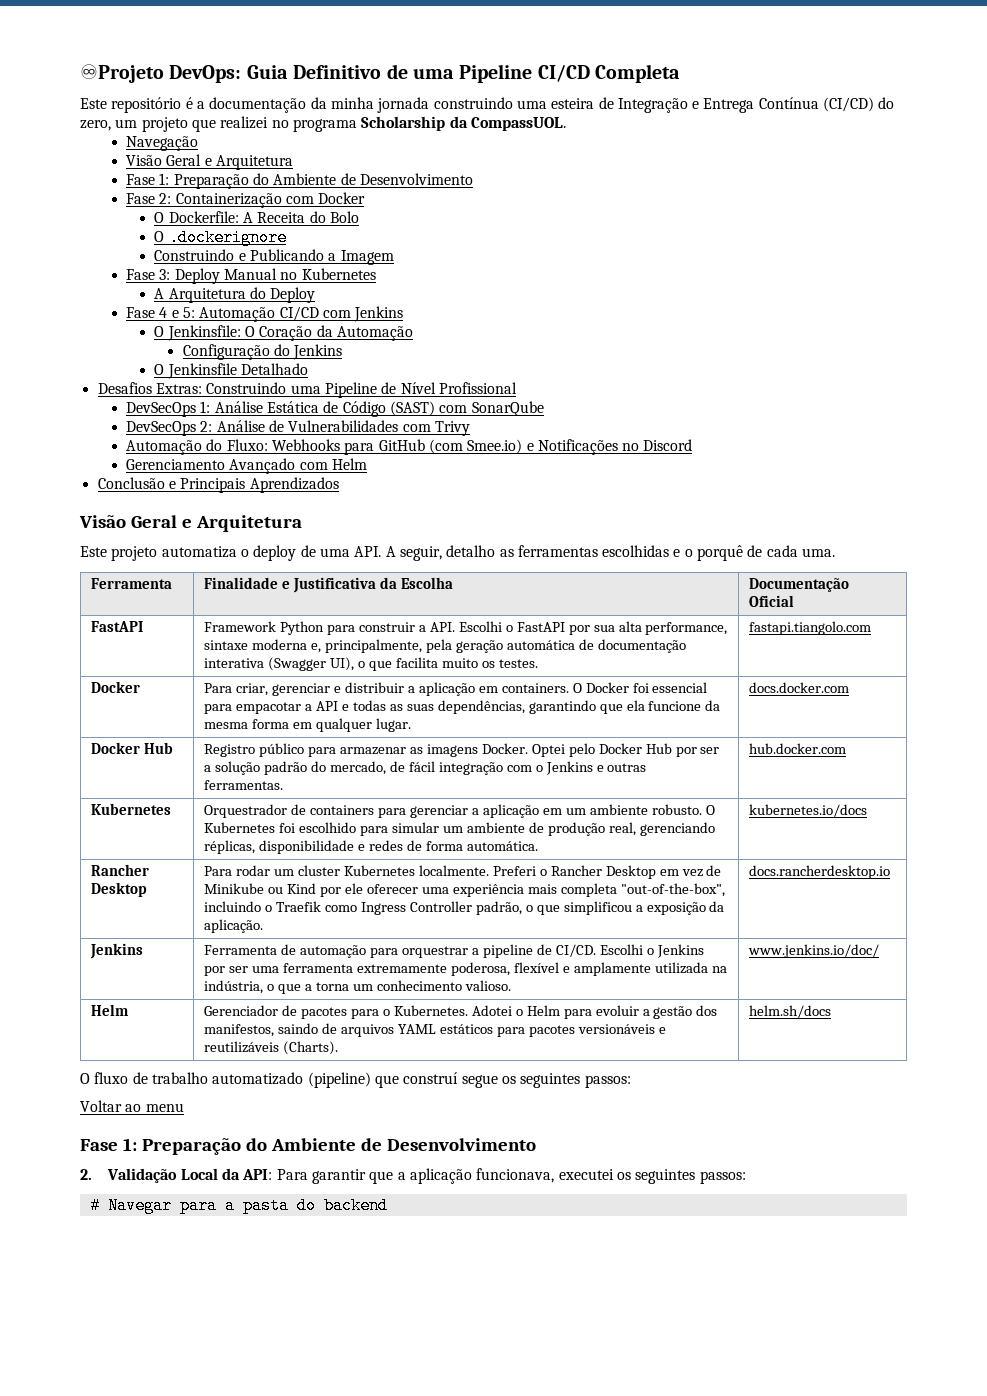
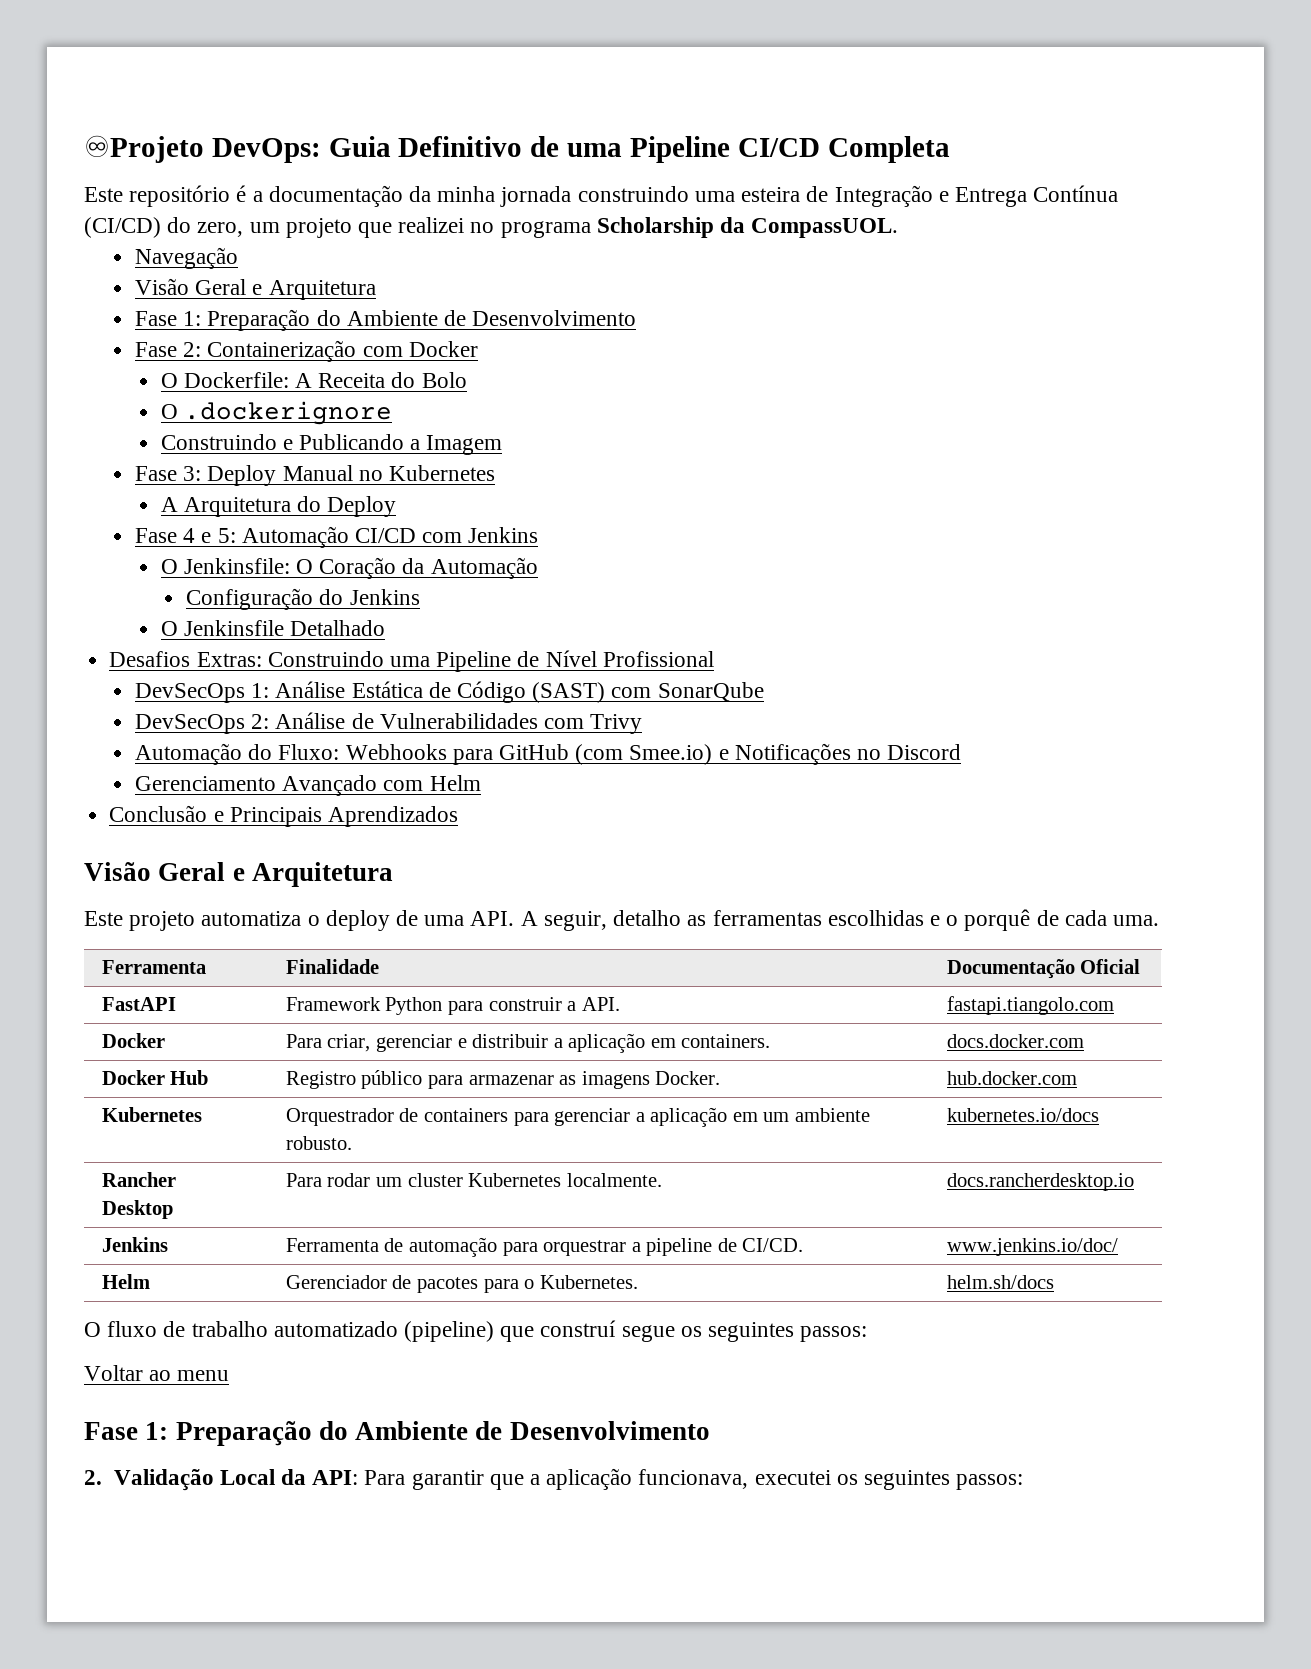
[282,577,454,593] e Justificativa da Escolha -> (379, 966) none
[458,621,728,635] [204,639,686,653] [204,657,538,671] Escolhi o FastAPI por sua alta performance, sintaxe moderna e, principalmente, pela geração automática de documentação interativa (Swagger UI), o que facilita muito os testes. -> (620, 1004) none
[572,682,708,693] [204,700,721,714] [204,718,412,732] O Docker foi essencial para empacotar a API e todas as suas dependências, garantindo que ela funcione da mesma forma em qualquer lugar. -> (771, 1041) none
[531,743,720,757] [204,761,647,775] [204,780,284,790] Optei pelo Docker Hub por ser a solução padrão do mercado, de fácil integração com o Jenkins e outras ferramentas. -> (721, 1078) none
[705,805,715,815] [204,822,715,836] [204,840,538,854] O Kubernetes foi escolhido para simular um ambiente de produção real, gerenciando réplicas, disponibilidade e redes de forma automática. -> (352, 1143) none
[492,865,722,879] [204,883,725,897] [204,901,725,915] [204,919,264,933] Preferi o Rancher Desktop em vez de Minikube ou Kind por ele oferecer uma experiência mais completa "out-of-the-box", incluindo o Traefik como Ingress Controller padrão, o que simplificou a exposição da aplicação. -> (662, 1180) none
[599,944,704,958] [204,962,727,976] [204,980,511,994] Escolhi o Jenkins por ser uma ferramenta extremamente poderosa, flexível e amplamente utilizada na indústria, o que a torna um conhecimento valioso. -> (804, 1245) none
[471,1005,718,1019] [204,1023,666,1037] [204,1041,339,1055] Adotei o Helm para evoluir a gestão dos manifestos, saindo de arquivos YAML estáticos para pacotes versionáveis e reutilizáveis (Charts). -> (638, 1282) none
[89,1197,388,1214] // # Navegar para a pasta do backend -> (1024, 1482) none

